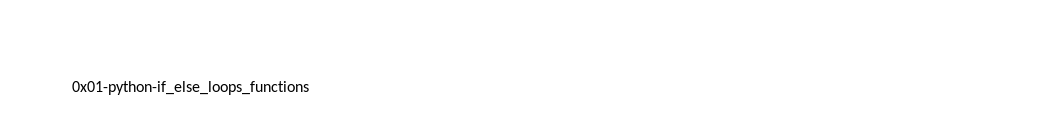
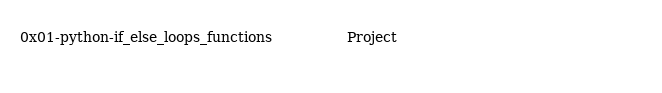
(309, 88) none -> [347,31,397,45] Project

